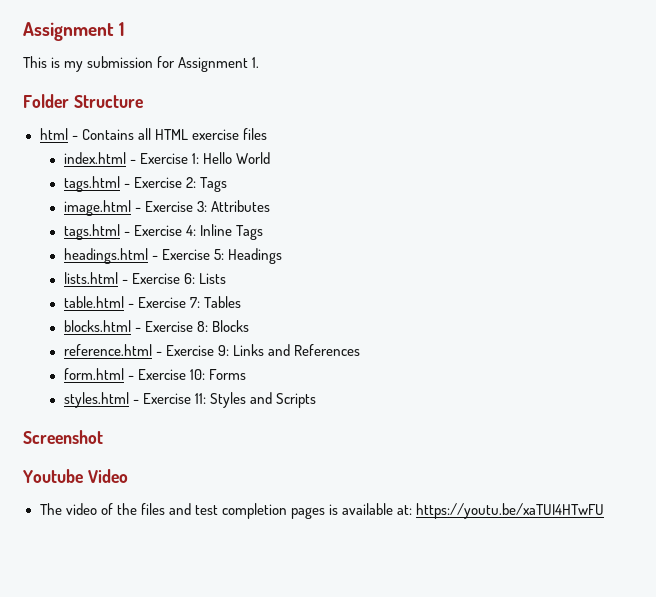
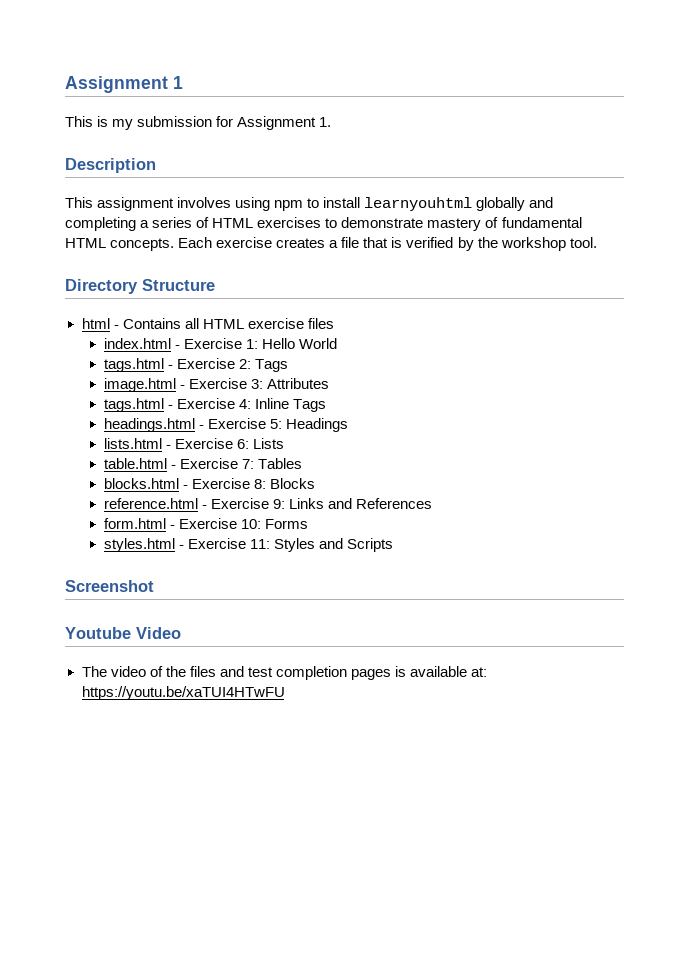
[23,94,69,108] Folder -> [65,158,156,173] [65,197,554,211] [65,217,582,231] [65,237,597,251] [65,279,138,294] Description // This assignment involves using npm to install learnyouhtml globally and completing a series of HTML exercises to demonstrate mastery of fundamental HTML concepts. Each exercise creates a file that is verified by the workshop tool. // Directory

